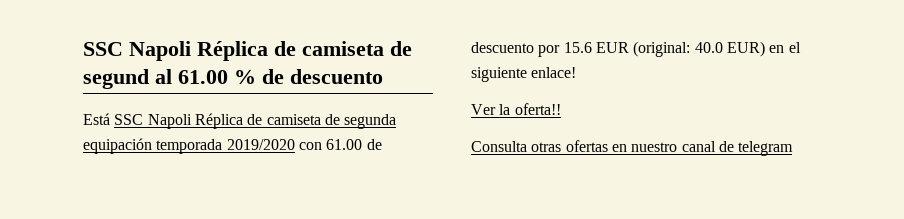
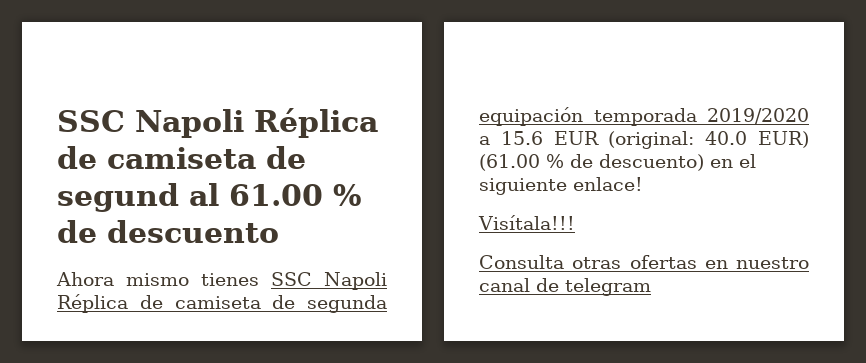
[83,113,110,125] Está -> [56,272,259,286] Ahora mismo tienes
[298,139,382,150] [471,42,561,57] con 61.00 de descuento por -> [479,136,490,145] a
(765, 49) none -> [479,154,704,171] (61.00 % de descuento)
[471,103,561,115] Ver la oferta!! -> [478,215,575,230] Visítala!!!

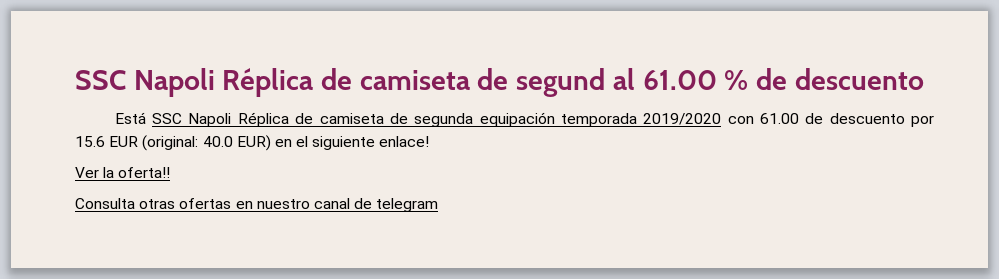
[56,272,259,286] Ahora mismo tienes -> [114,112,146,124] Está
[479,136,490,145] a -> [727,113,934,127] con 61.00 de descuento por
[479,154,704,171] (61.00 % de descuento) -> (271, 143) none
[478,215,575,230] Visítala!!! -> [75,167,171,178] Ver la oferta!!

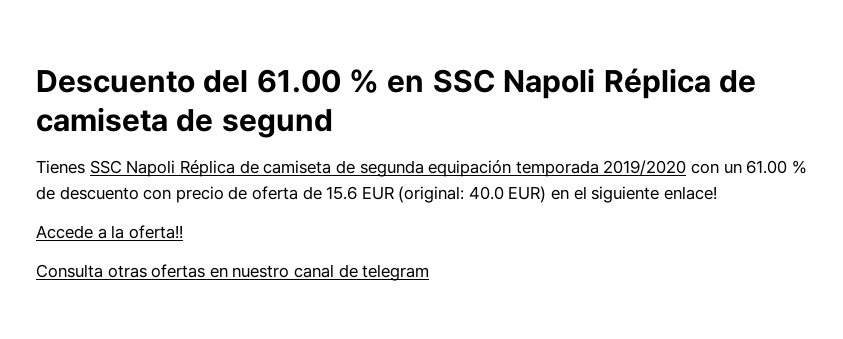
(75, 80) none -> [36,69,425,93] Descuento del 61.00 % en
[612,68,924,90] [114,112,146,124] al 61.00 % de descuento // Está -> [36,160,85,174] // Tienes
[759,113,934,127] 61.00 de descuento por -> [723,160,807,174] [36,186,322,203] un 61.00 % de descuento con precio de oferta de
[75,167,99,178] Ver -> [36,225,107,239] Accede a

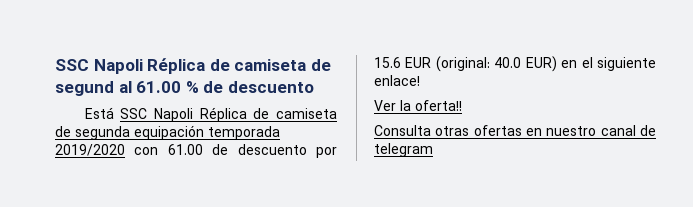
[36,69,425,93] Descuento del 61.00 % en -> (55, 65) none
[36,160,85,174] // Tienes -> [118,81,314,93] [84,107,114,119] al 61.00 % de descuento // Está
[723,160,807,174] [36,186,322,203] un 61.00 % de descuento con precio de oferta de -> [167,144,337,158] 61.00 de descuento por
[36,225,107,239] Accede a -> [374,100,396,111] Ver

